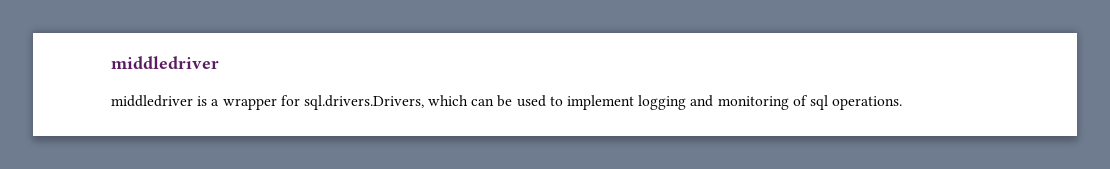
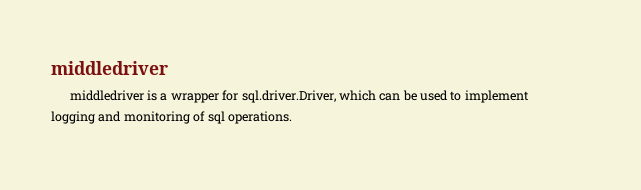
[303,95,424,110] sql.drivers.Drivers, -> [241,90,336,103] sql.driver.Driver,

